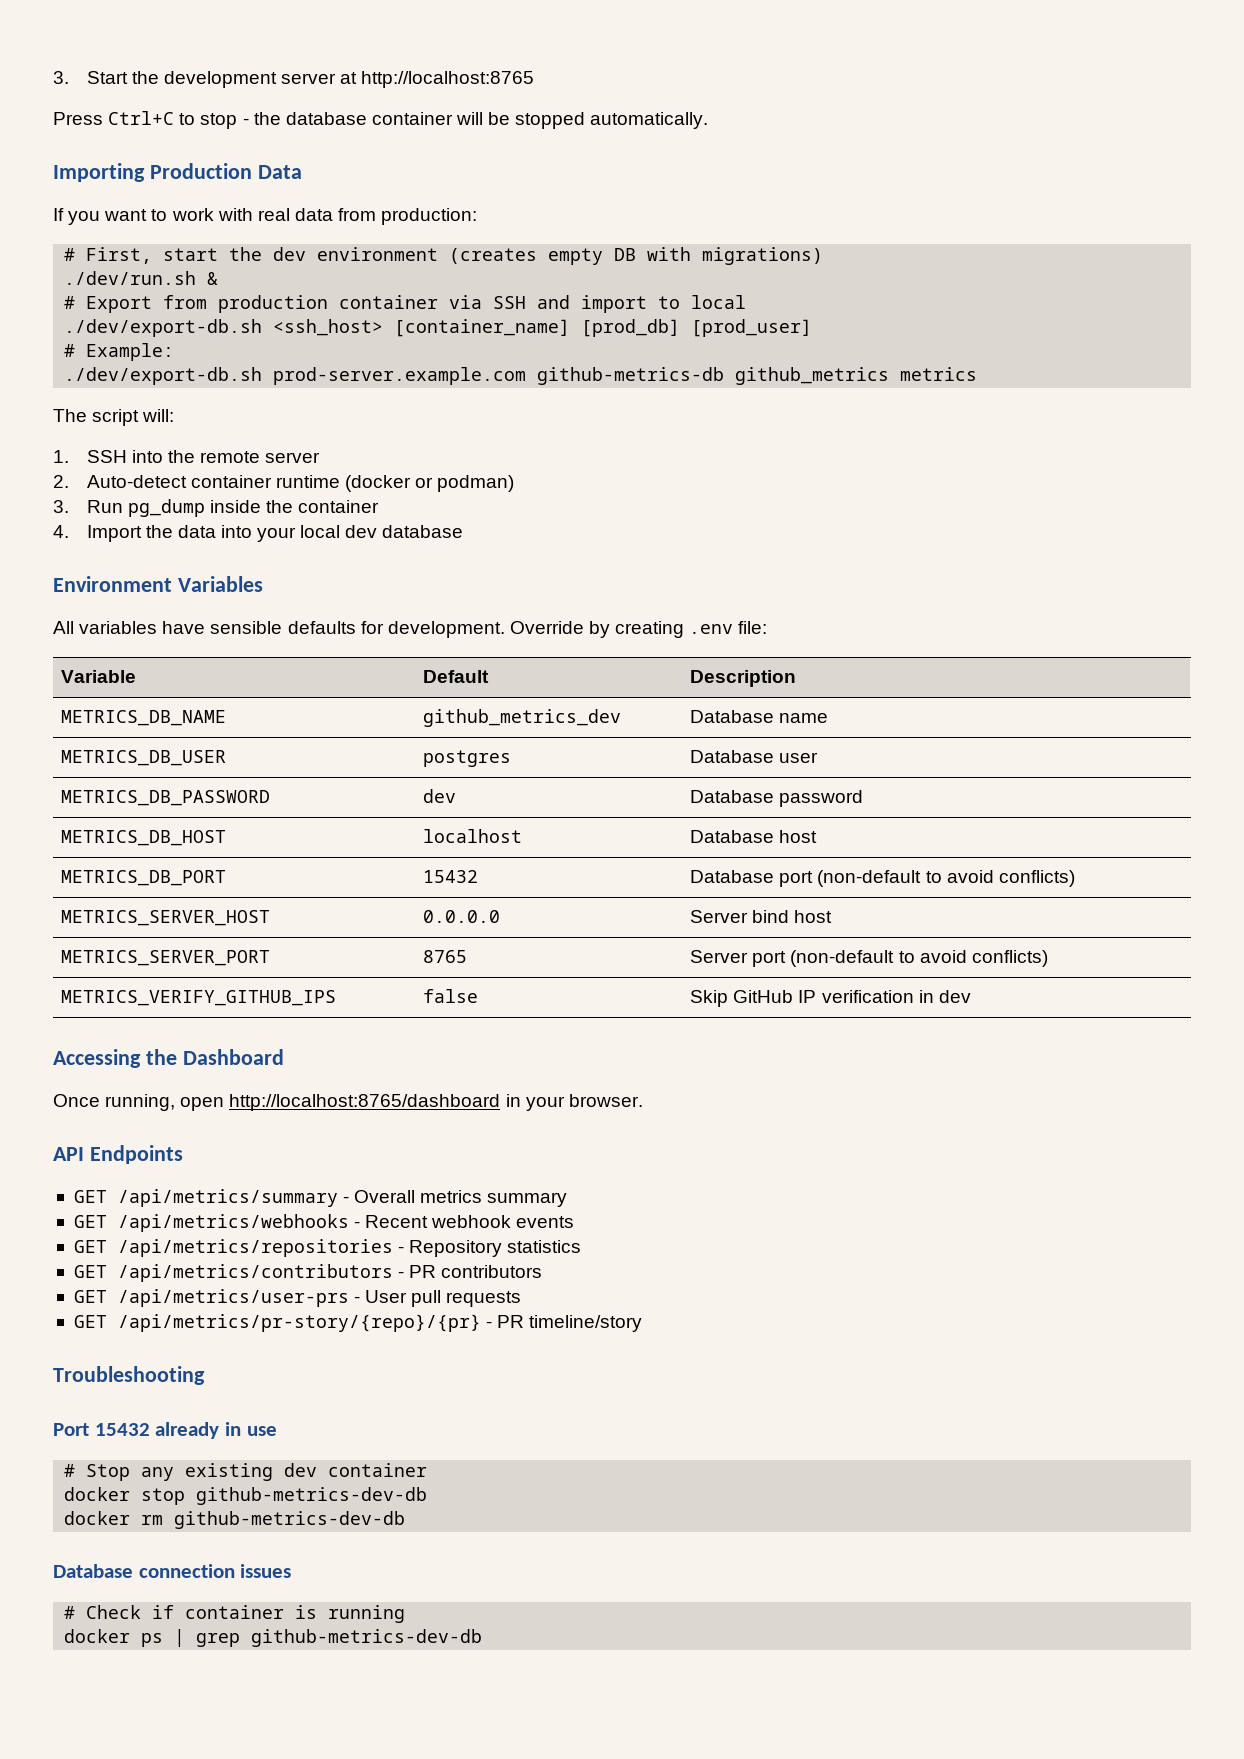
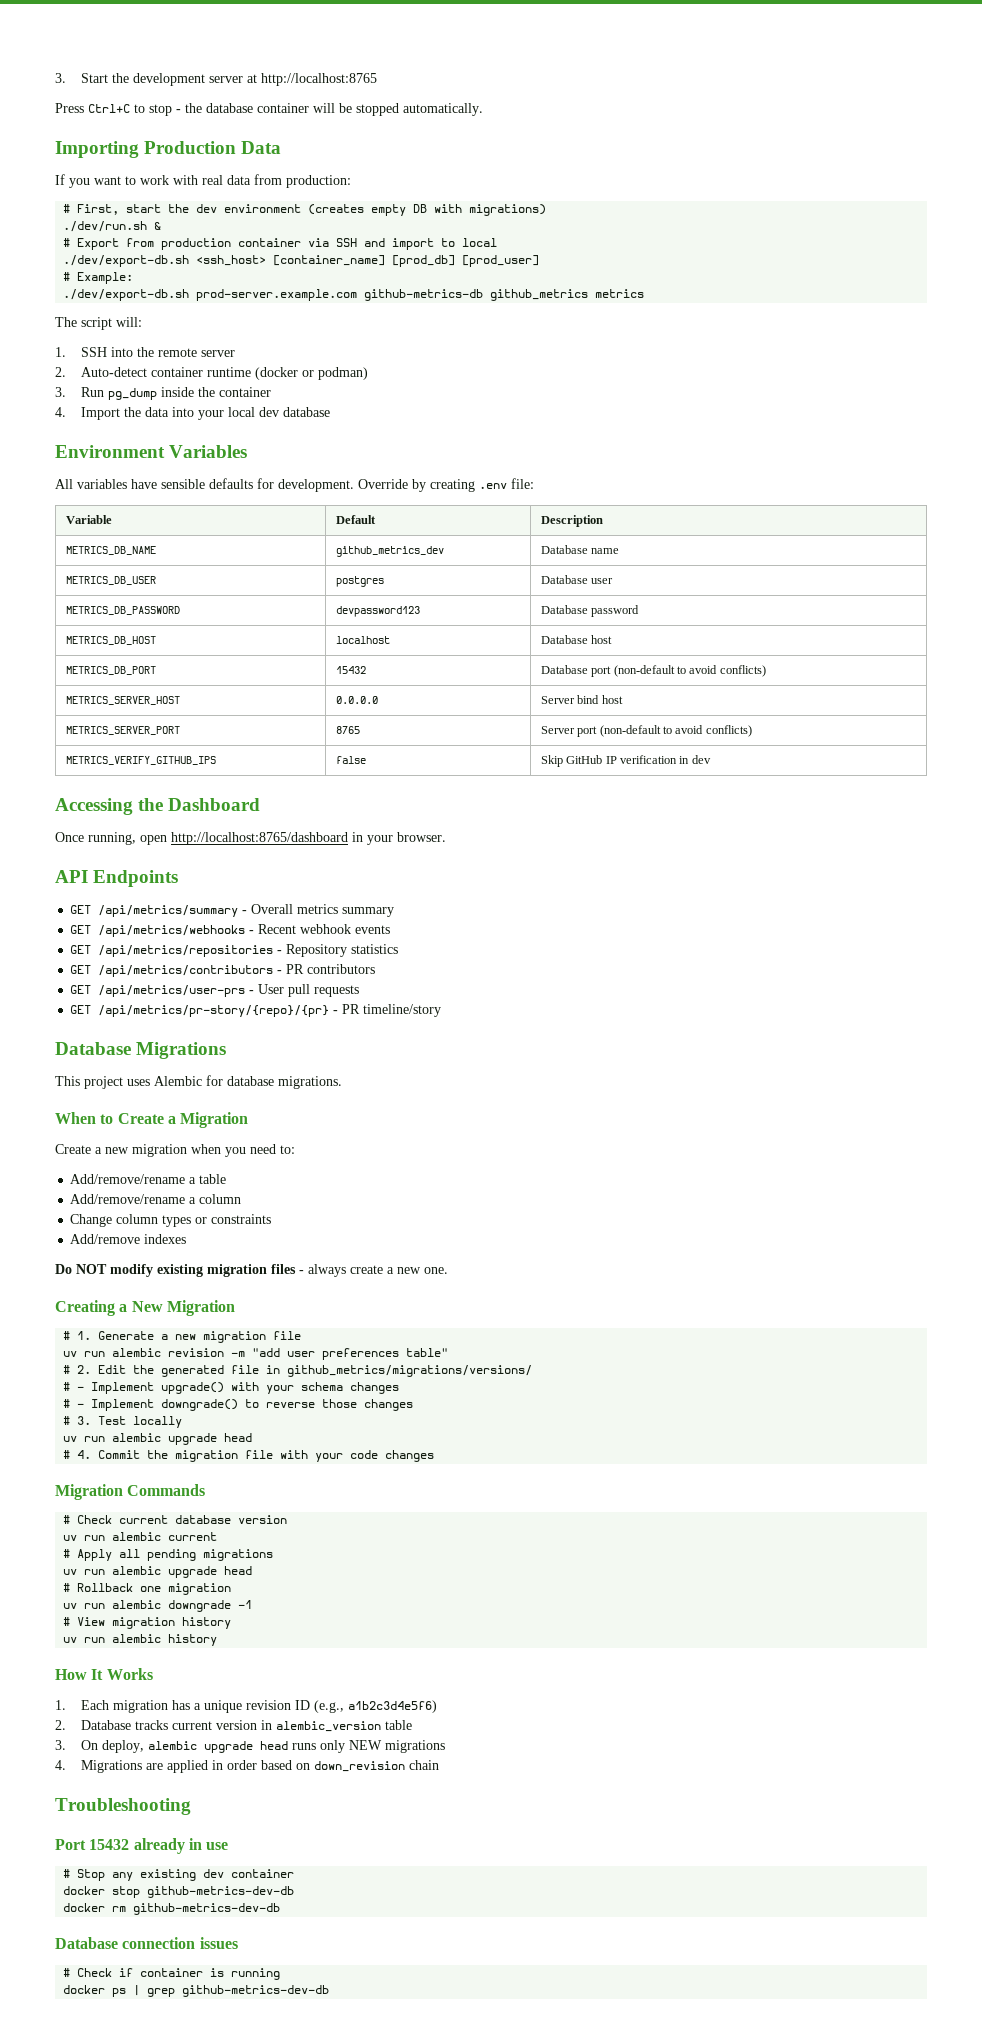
[423,789,457,803] dev -> [335,606,420,617] devpassword123
(643, 1323) none -> [55,1042,227,1059] [55,1075,342,1089] [55,1112,249,1128] [55,1144,295,1157] [70,1174,227,1184] [70,1194,242,1204] [70,1214,272,1227] [70,1234,187,1244] [55,1264,448,1277] [55,1300,235,1316] [63,1331,302,1343] [63,1348,449,1360] [63,1365,533,1377] [63,1382,400,1394] [63,1399,414,1411] [63,1416,183,1428] [63,1433,253,1445] [63,1450,435,1462] [55,1484,206,1500] [63,1515,288,1524] [63,1532,218,1541] [63,1549,274,1561] [63,1566,253,1578] [63,1583,232,1595] [63,1600,253,1612] [63,1617,232,1629] [63,1634,218,1646] [55,1668,153,1680] [55,1700,438,1713] [55,1720,413,1732] [55,1740,446,1753] [55,1760,440,1773] // Database Migrations // This project uses Alembic for database migrations. // When to Create a Migration // Create a new migration when you need to: // Add/remove/rename a table // Add/remove/rename a column // Change column types or constraints // Add/remove indexes // Do NOT modify existing migration files - always create a new one. // Creating a New Migration // # 1. Generate a new migration file // uv run alembic revision -m "add user preferences table" // # 2. Edit the generated file in github_metrics/migrations/versions/ // # - Implement upgrade() with your schema changes // # - Implement downgrade() to reverse those changes // # 3. Test locally // uv run alembic upgrade head // # 4. Commit the migration file with your code changes // Migration Commands // # Check current database version // uv run alembic current // # Apply all pending migrations // uv run alembic upgrade head // # Rollback one migration // uv run alembic downgrade -1 // # View migration history // uv run alembic history // How It Works // 1. Each migration has a unique revision ID (e.g., a1b2c3d4e5f6) // 2. Database tracks current version in alembic_version table // 3. On deploy, alembic upgrade head runs only NEW migrations // 4. Migrations are applied in order based on down_revision chain

